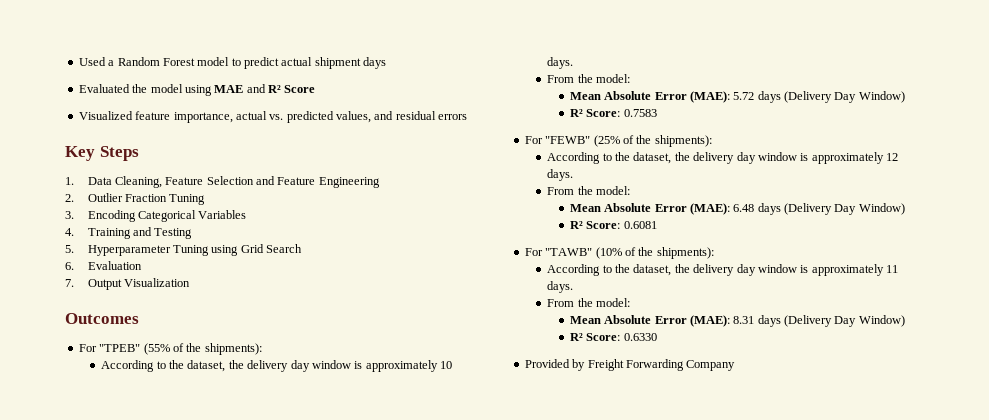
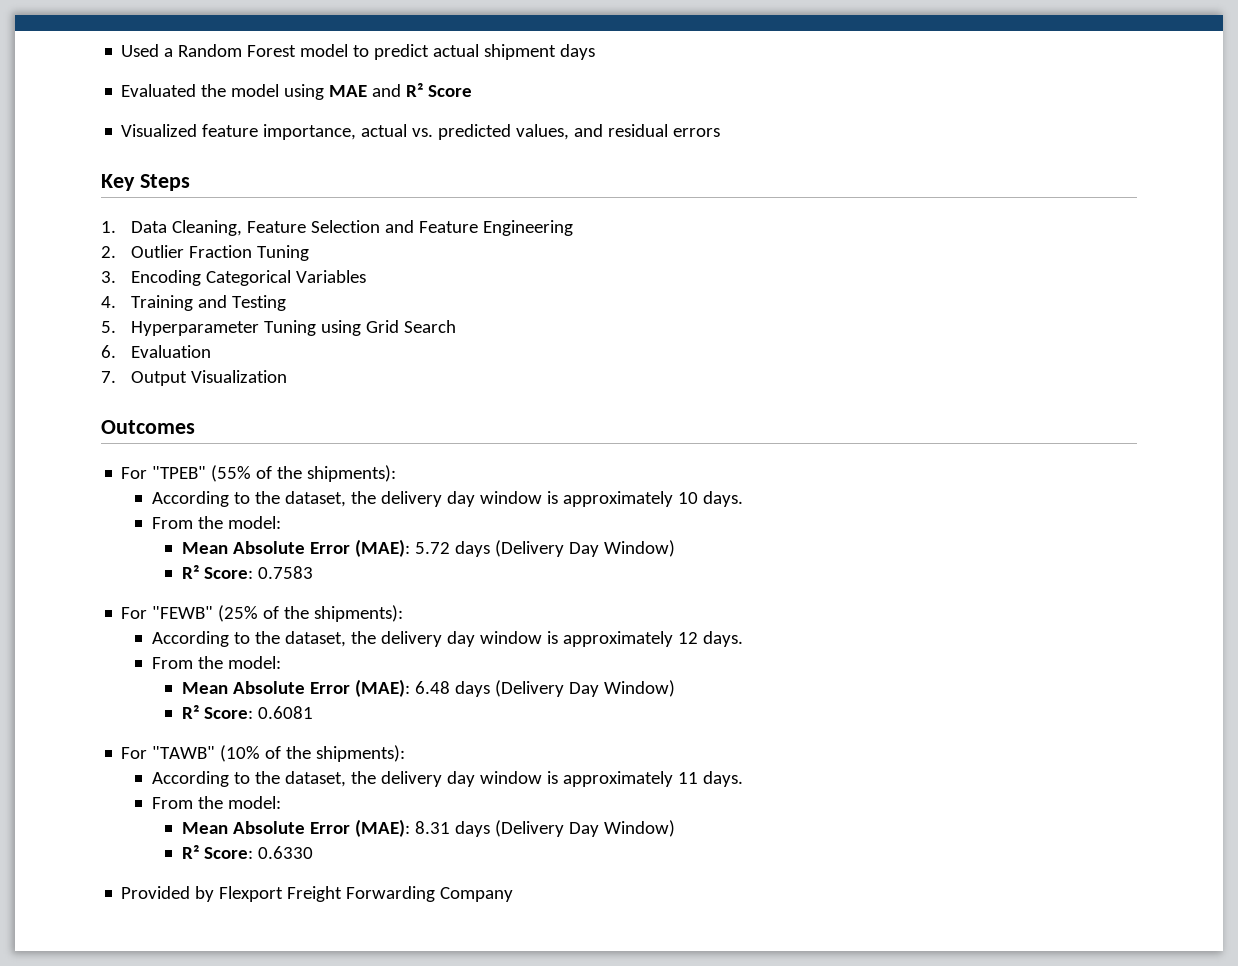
(586, 365) none -> [219,886,284,902] Flexport

